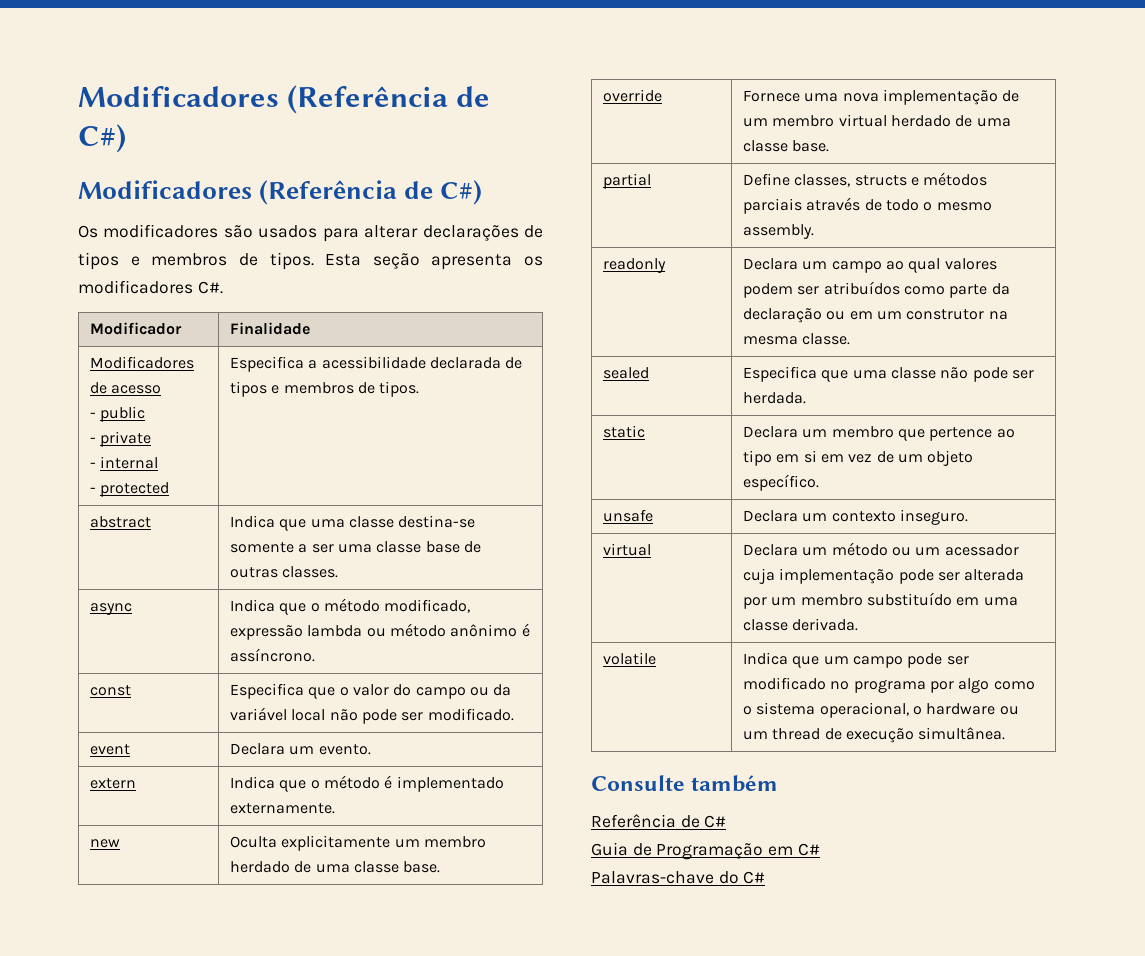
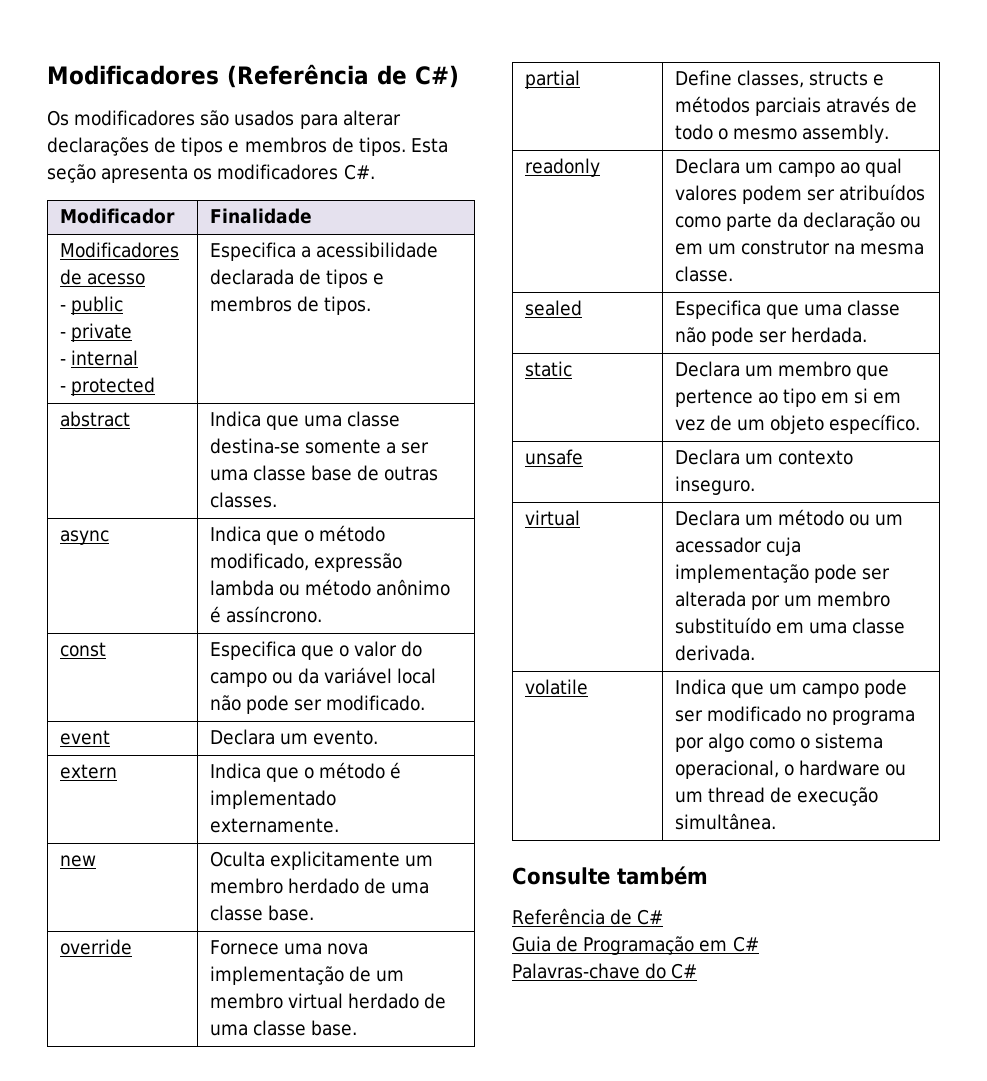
[78,85,491,114] [78,124,126,153] [78,180,483,205] Modificadores (Referência de C#) // Modificadores (Referência de C#) -> [47,64,459,88] Modificadores (Referência de C#)

